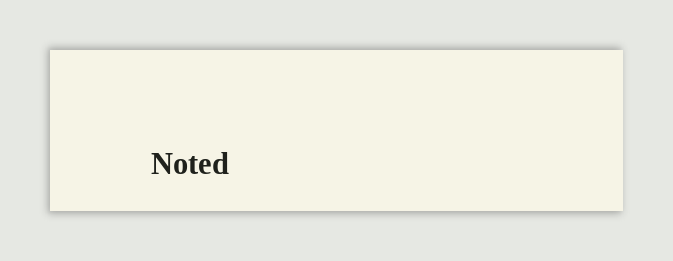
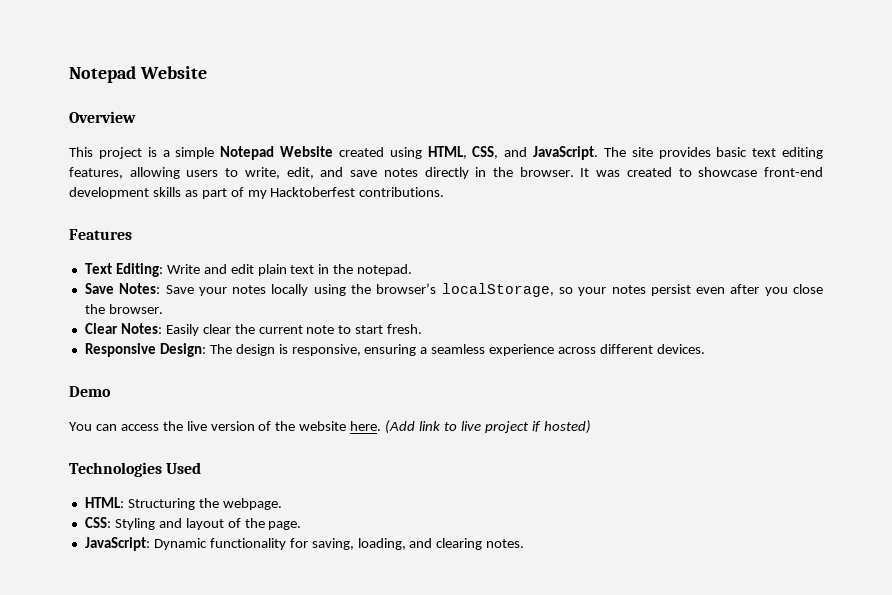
[151,152,229,174] Noted -> [69,66,207,83] [69,111,136,123] [69,146,824,160] [69,167,823,179] [69,187,445,199] [69,229,132,240] [84,263,413,277] [84,283,823,297] [84,304,163,314] [84,323,423,336] [84,343,705,357] [69,386,111,397] [69,420,591,434] [69,462,202,477] [84,497,282,510] [84,517,302,530] [84,537,525,551] Notepad Website // Overview // This project is a simple Notepad Website created using HTML, CSS, and JavaScript. The site provides basic text editing features, allowing users to write, edit, and save notes directly in the browser. It was created to showcase front-end development skills as part of my Hacktoberfest contributions. // Features // Text Editing: Write and edit plain text in the notepad. // Save Notes: Save your notes locally using the browser’s localStorage, so your notes persist even after you close the browser. // Clear Notes: Easily clear the current note to start fresh. // Responsive Design: The design is responsive, ensuring a seamless experience across different devices. // Demo // You can access the live version of the website here. (Add link to live project if hosted) // Technologies Used // HTML: Structuring the webpage. // CSS: Styling and layout of the page. // JavaScript: Dynamic functionality for saving, loading, and clearing notes.

